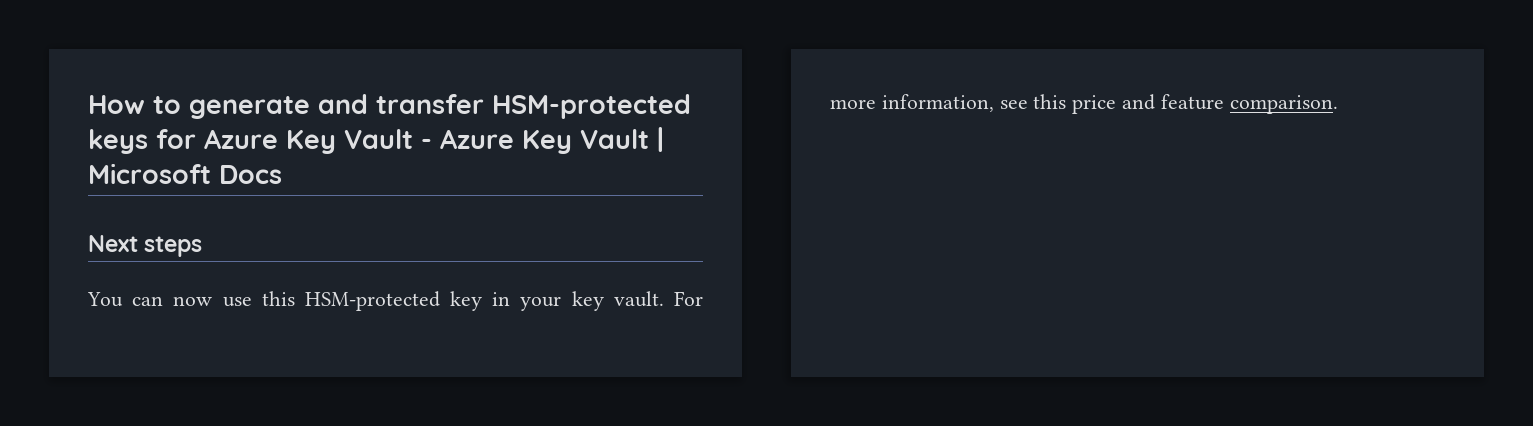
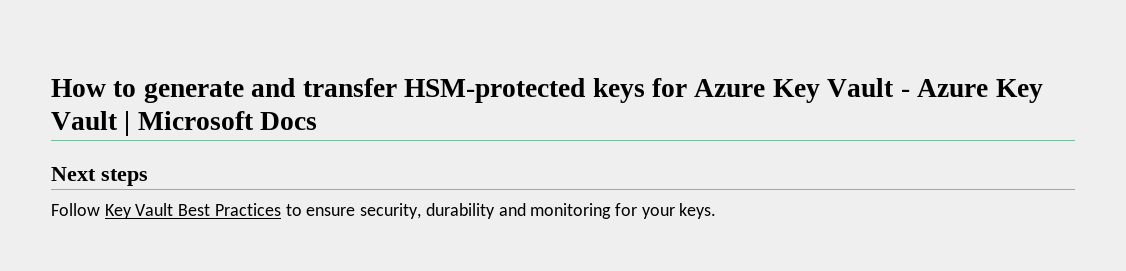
[87,291,703,311] [830,94,1338,114] You can now use this HSM-protected key in your key vault. For more information, see this price and feature comparison. -> [51,203,717,219] Follow Key Vault Best Practices to ensure security, durability and monitoring for your keys.

